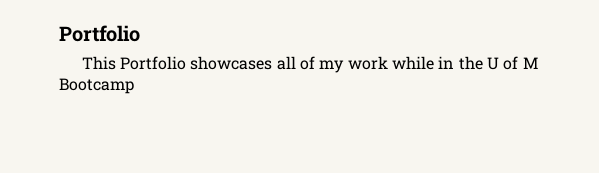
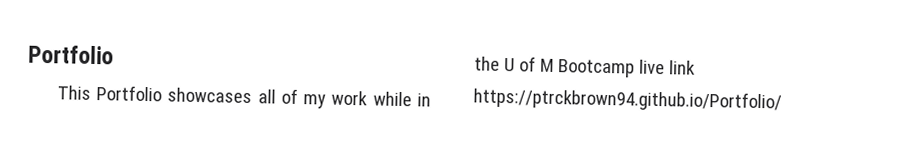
(134, 86) none -> [638,59,695,75] [473,87,782,113] live link https://ptrckbrown94.github.io/Portfolio/

